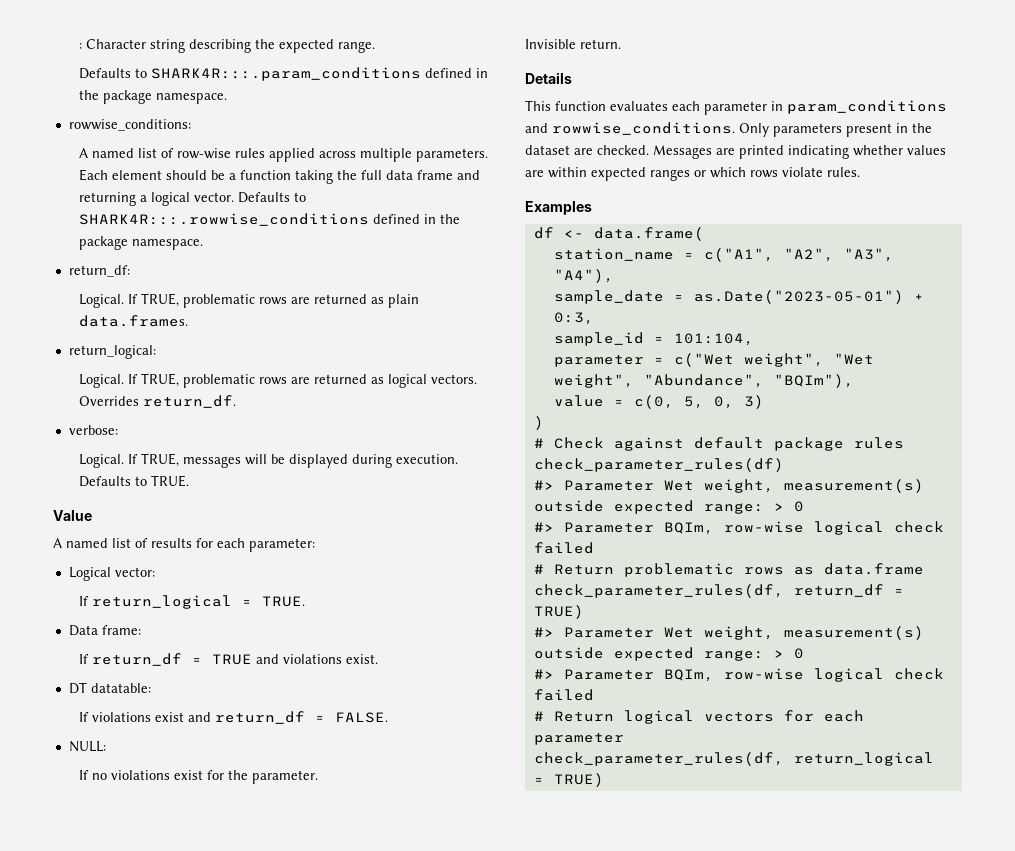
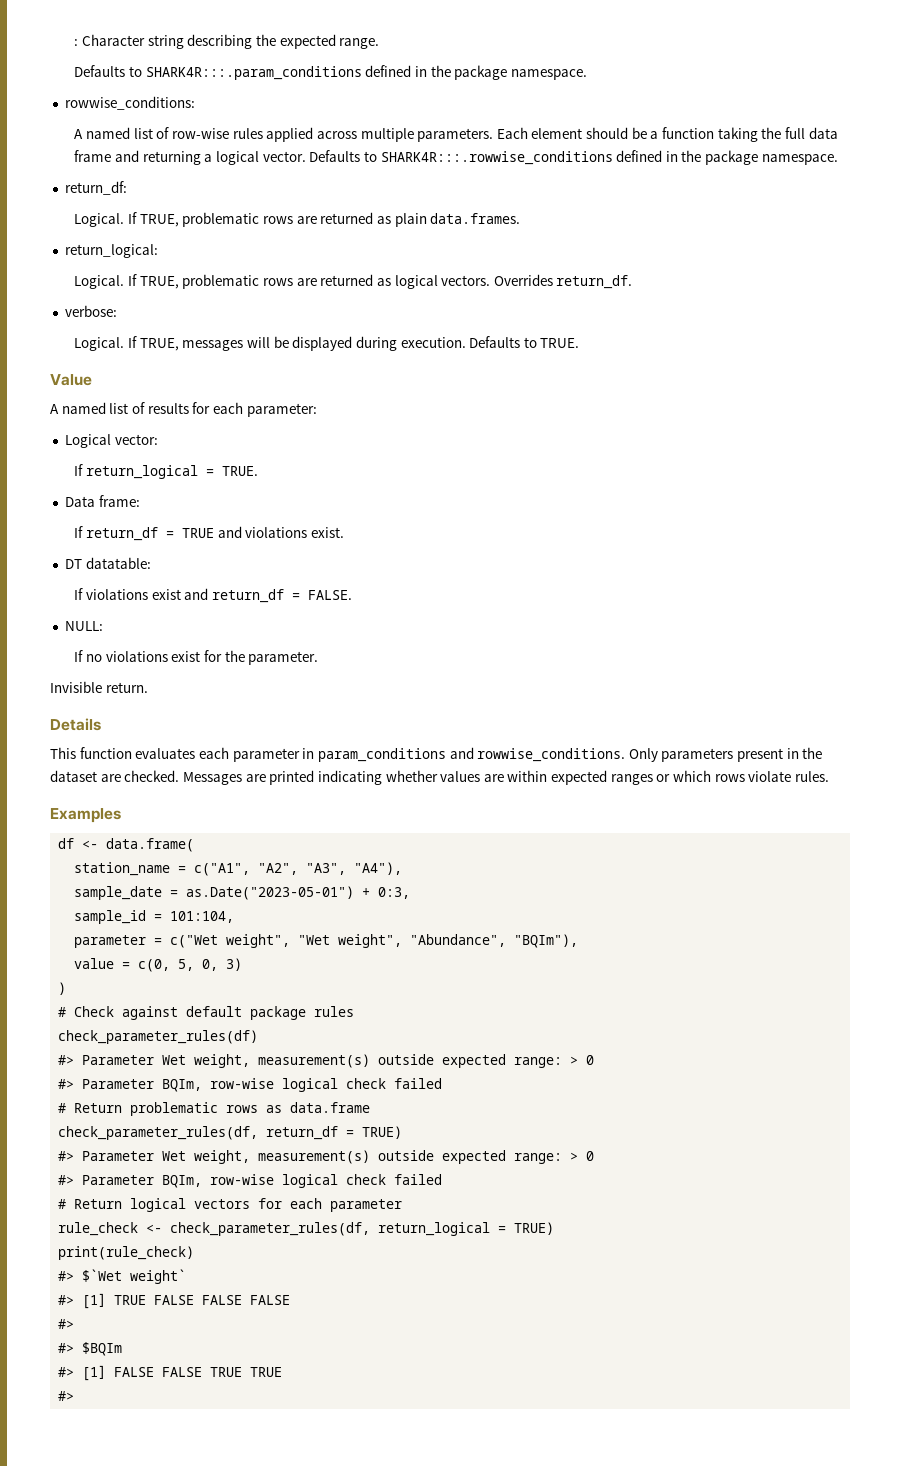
(624, 739) none -> [58,1222,163,1236] rule_check <-
(604, 780) none -> [58,1246,195,1260] [58,1269,187,1284] [58,1293,291,1309] [58,1319,75,1329] [58,1342,123,1356] [58,1365,283,1381] [58,1391,75,1401] // print(rule_check) // #> $`Wet weight` // #> [1] TRUE FALSE FALSE FALSE // #> // #> $BQIm // #> [1] FALSE FALSE TRUE TRUE // #>

